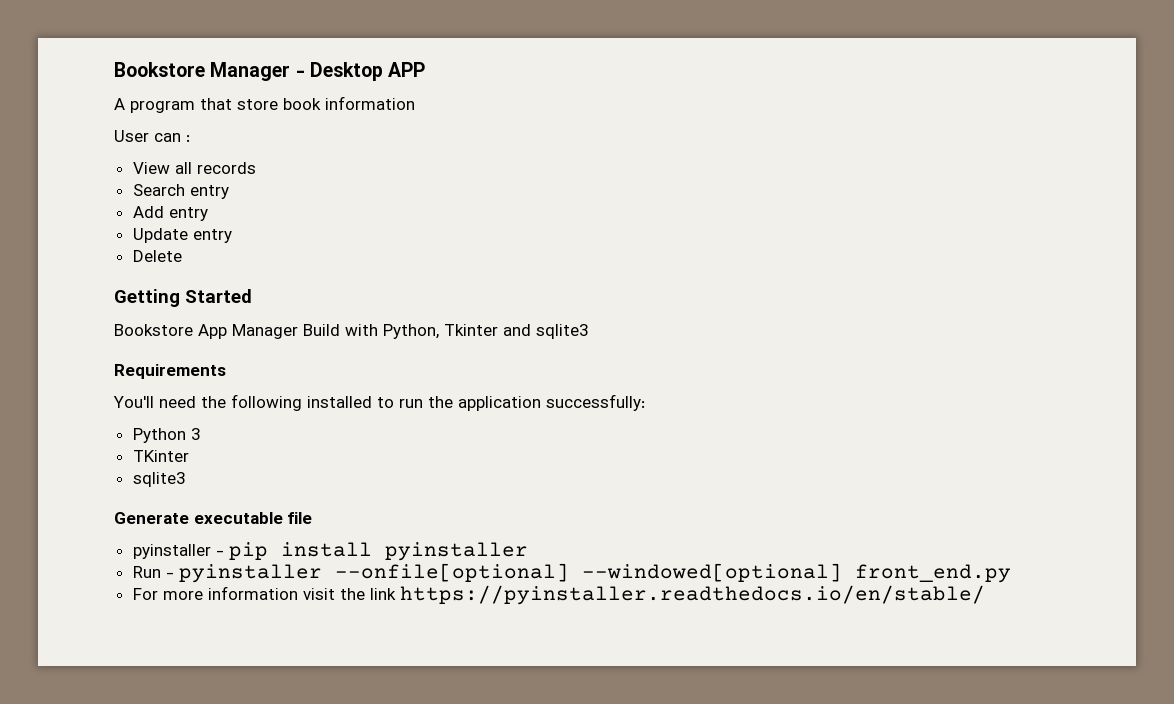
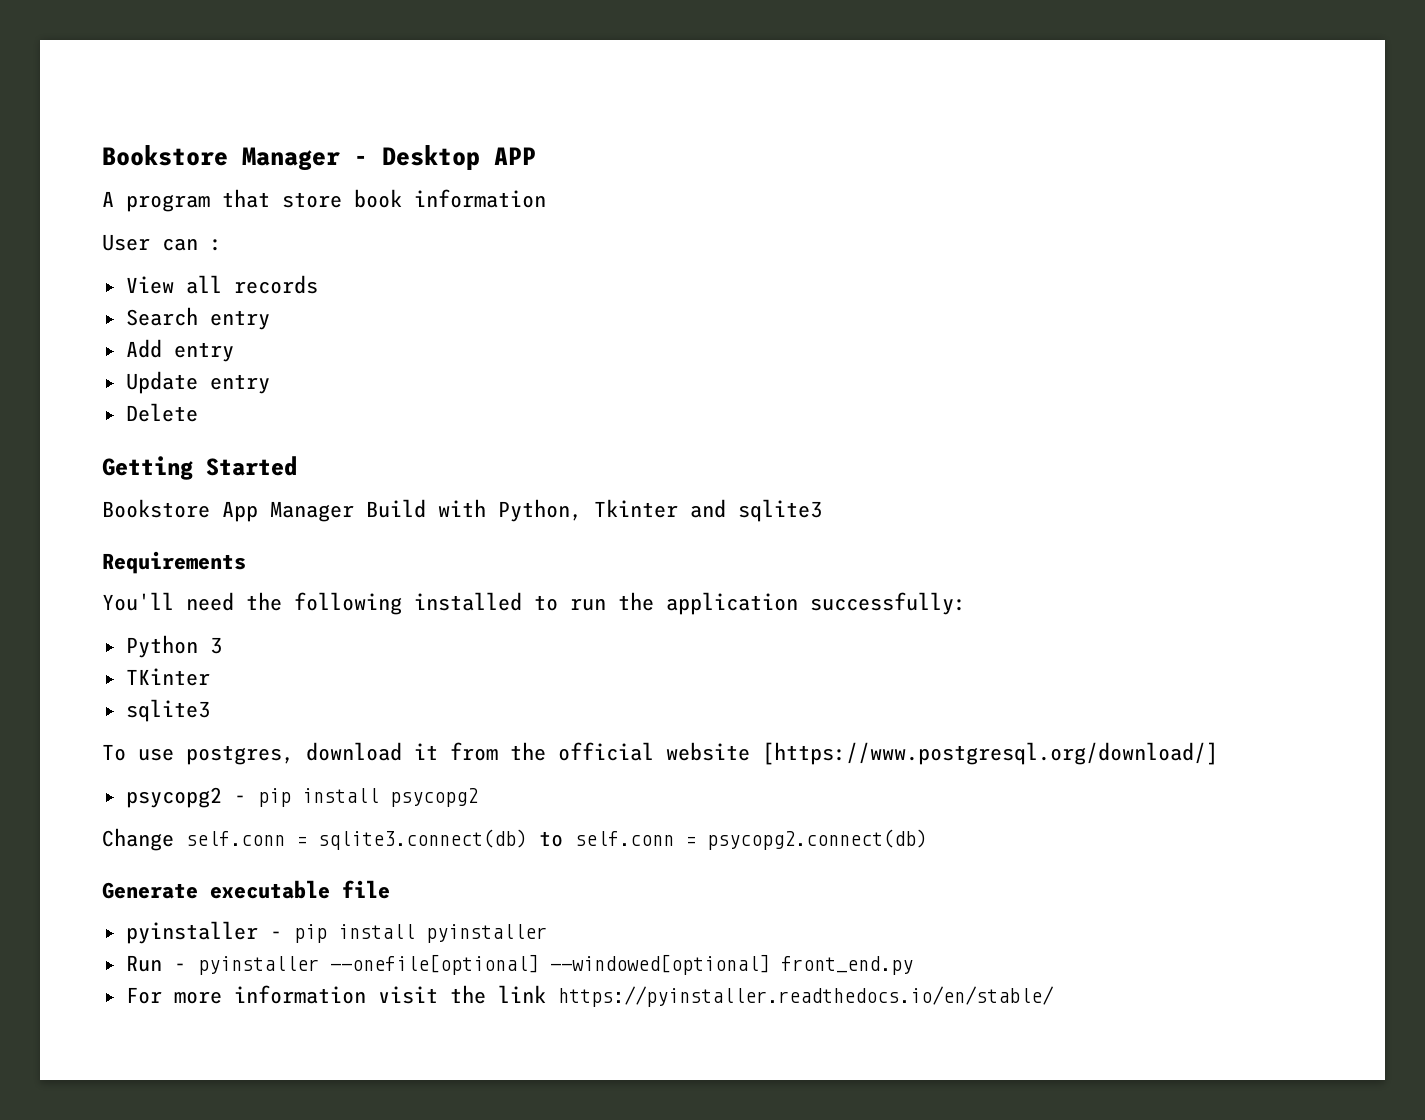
(186, 479) none -> [102,742,1218,765] [125,787,478,808] [102,828,927,851] // To use postgres, download it from the official website [https://www.postgresql.org/download/] // psycopg2 - pip install psycopg2 // Change self.conn = sqlite3.connect(db) to self.conn = psycopg2.connect(db)
[334,563,569,582] --onfile[optional] -> [329,954,539,975] --onefile[optional]

